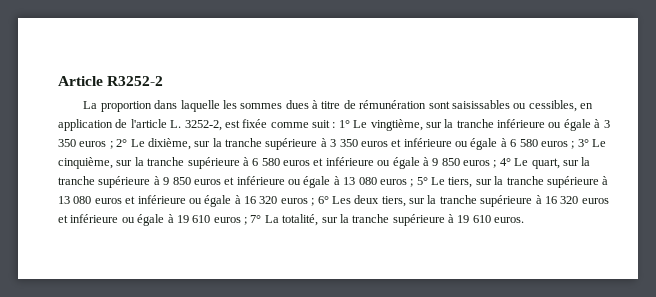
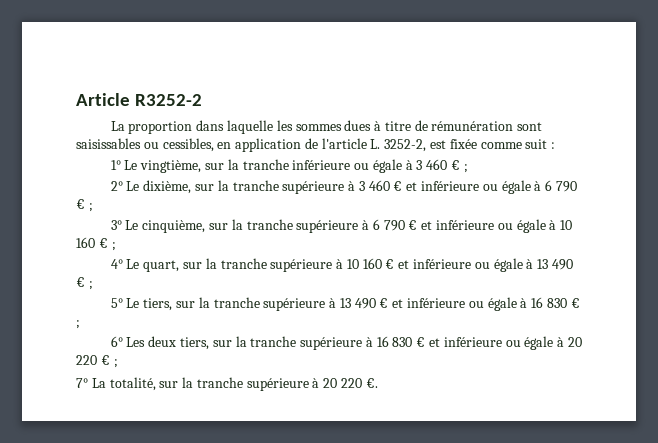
(336, 125) none -> (556, 145) //
[58,139,113,149] 350 euros ; -> [426,159,468,173] 460 € ; //
[339,139,388,147] 350 euros -> [368,180,403,191] 460 €
[519,139,575,149] 580 euros ; -> [555,181,577,192] [76,199,93,212] 790 € ; //
[261,157,497,169] 580 euros et inférieure ou égale à 9 850 euros ; -> [383,219,573,233] [76,237,116,251] 790 € et inférieure ou égale à 10 160 € ; //
[163,177,221,185] 9 850 euros -> [346,258,395,269] 10 160 €
[358,177,414,187] 080 euros ; -> [551,259,573,270] [76,277,93,290] 490 € ; //
[73,196,122,204] 080 euros -> [354,298,389,309] 490 €
[259,196,315,206] 320 euros ; -> [546,298,580,308] [76,320,80,329] 830 € ; //
[560,196,609,204] [58,214,247,226] 320 euros et inférieure ou égale à 19 610 euros ; -> [392,336,582,350] [76,355,118,368] 830 € et inférieure ou égale à 20 220 € ; //
[457,215,525,223] 19 610 euros. -> [323,378,378,388] 20 220 €.

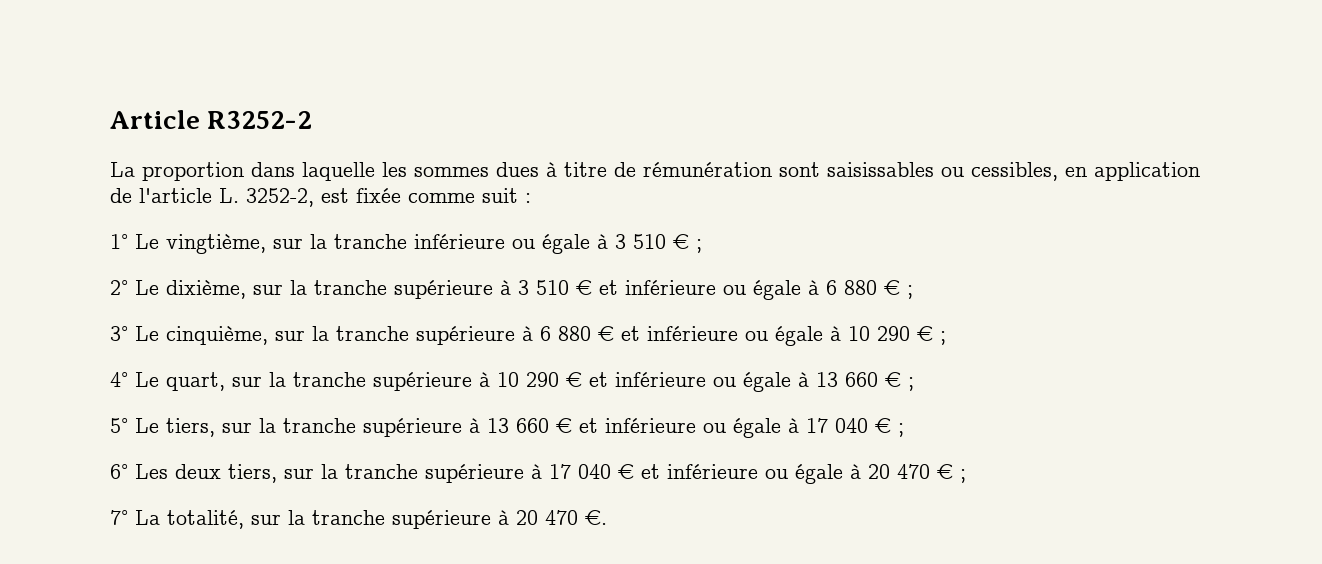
[426,159,448,170] 460 -> [633,234,666,249] 510
[368,180,390,191] 460 -> [536,280,569,295] 510
[555,181,577,192] 790 -> [844,280,877,295] 880
[383,220,405,231] 790 -> [558,326,591,341] 880
[76,237,95,248] 160 -> [877,326,910,341] 290
[362,258,382,269] 160 -> [526,372,559,387] 290
[551,259,573,270] 490 -> [845,372,878,387] 660
[354,297,567,311] 490 € et inférieure ou égale à 16 830 -> [516,418,868,438] 660 € et inférieure ou égale à 17 040
[376,336,413,347] 16 830 -> [549,464,611,479] 17 040
[76,355,97,365] 220 -> [897,464,930,479] 470
[341,378,363,388] 220 -> [545,510,578,525] 470

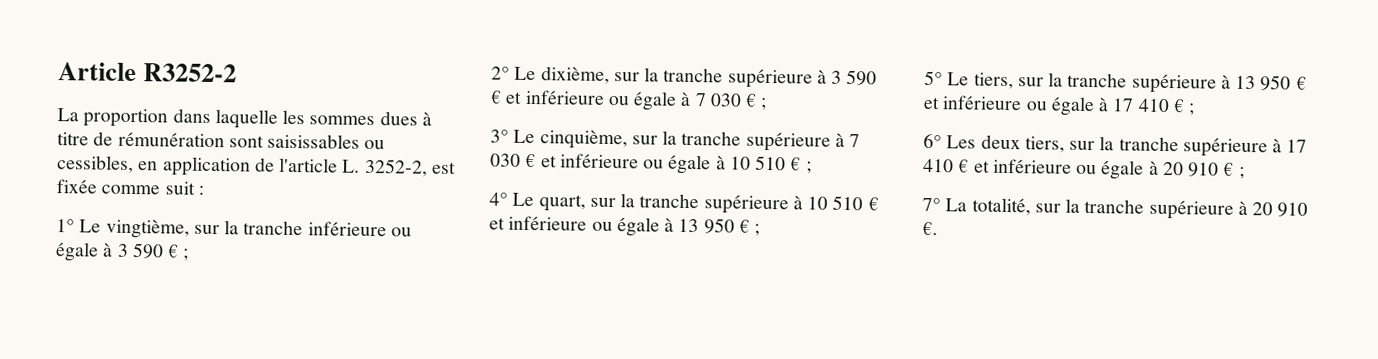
[633,234,666,249] 510 -> [131,243,164,259] 590
[536,280,877,300] 510 € et inférieure ou égale à 6 880 -> [846,69,878,86] [490,89,742,111] 590 € et inférieure ou égale à 7 030
[540,326,591,341] 6 880 -> [849,134,861,148] [490,153,521,167] 7 030
[877,326,910,341] 290 -> [755,155,787,171] 510
[526,372,559,387] 290 -> [832,195,864,211] 510
[845,372,878,387] 660 -> [703,218,735,234] 950
[516,418,549,433] 660 -> [1260,75,1292,91] 950
[835,418,868,433] 040 -> [1137,98,1170,113] 410
[578,464,611,479] 040 -> [923,158,954,173] 410
[897,464,930,479] 470 -> [1188,162,1220,177] 910
[545,510,578,525] 470 -> [1277,202,1309,217] 910

